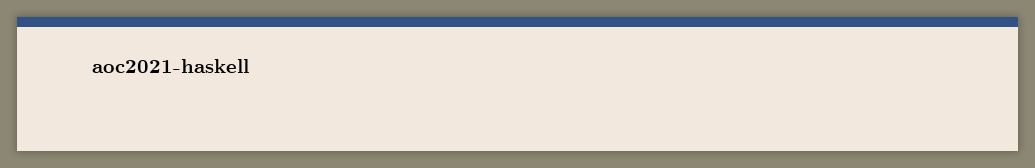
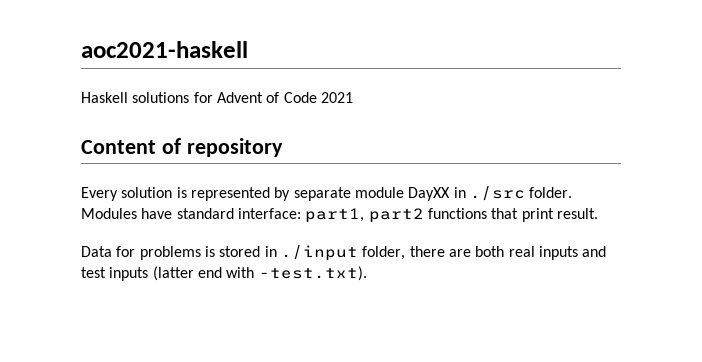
(249, 66) none -> [81,92,353,103] [81,138,283,157] [81,186,573,201] [81,208,598,223] [81,245,607,261] [81,266,367,281] // Haskell solutions for Advent of Code 2021 // Content of repository // Every solution is represented by separate module DayXX in ./src folder. Modules have standard interface: part1, part2 functions that print result. // Data for problems is stored in ./input folder, there are both real inputs and test inputs (latter end with -test.txt).

